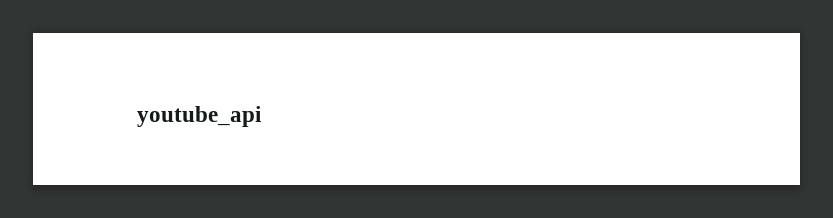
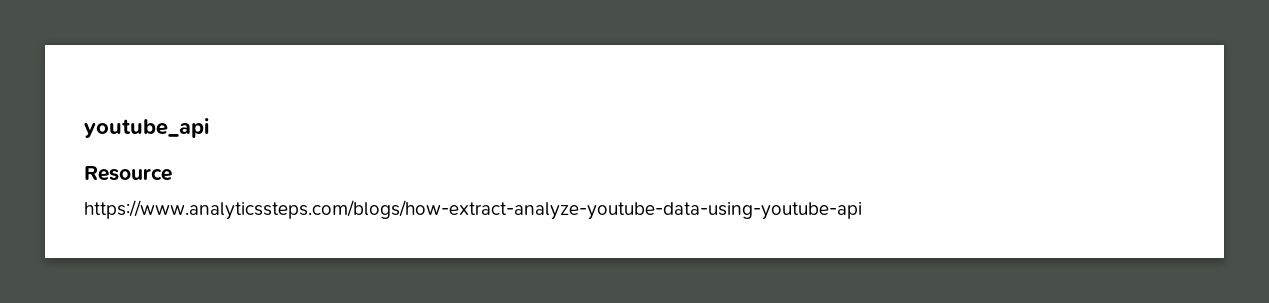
(262, 116) none -> [84,166,172,181] [84,200,862,220] // Resource // https://www.analyticssteps.com/blogs/how-extract-analyze-youtube-data-using-youtube-api

